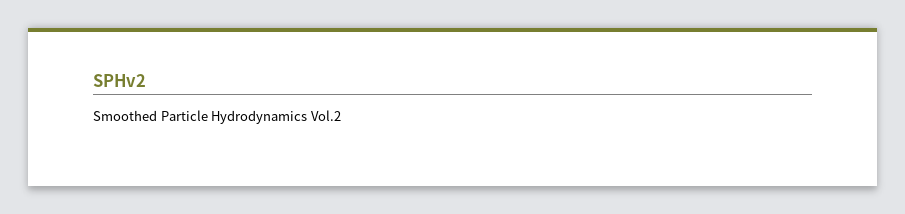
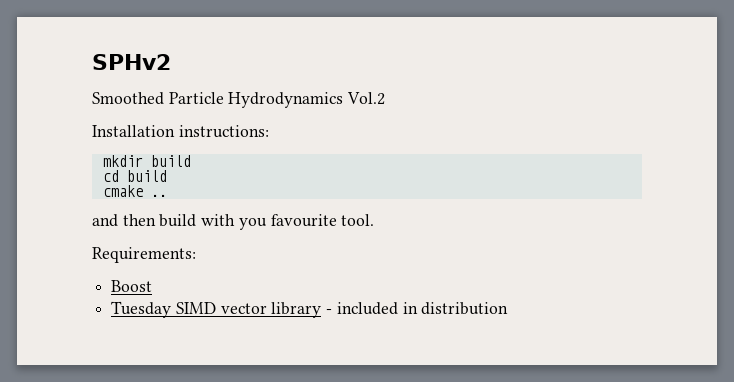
(341, 115) none -> [92,125,269,138] [102,155,191,167] [102,170,167,182] [102,185,167,197] [92,214,375,230] [92,247,196,263] [111,280,153,292] [111,301,509,318] // Installation instructions: // mkdir build // cd build // cmake .. // and then build with you favourite tool. // Requirements: // Boost // Tuesday SIMD vector library - included in distribution

